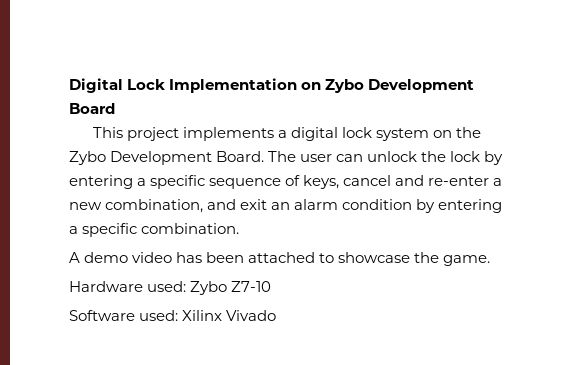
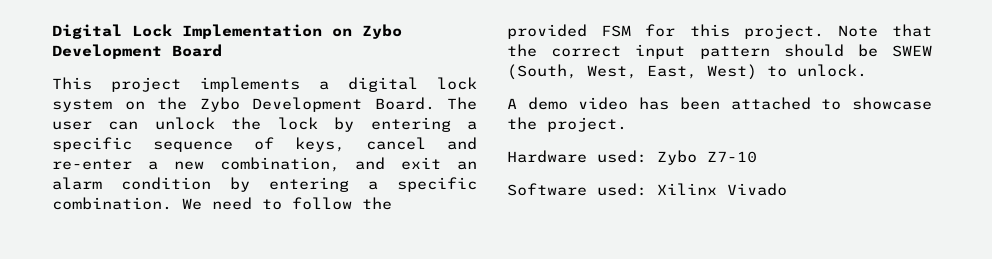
(240, 228) none -> [182,197,392,210] [507,24,932,39] [507,44,932,59] [507,64,867,80] We need to follow the provided FSM for this project. Note that the correct input pattern should be SWEW (South, West, East, West) to unlock.
[443,255,491,266] game. -> [547,117,627,132] project.

